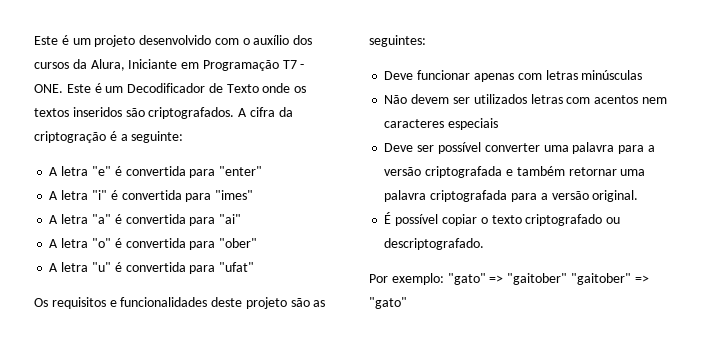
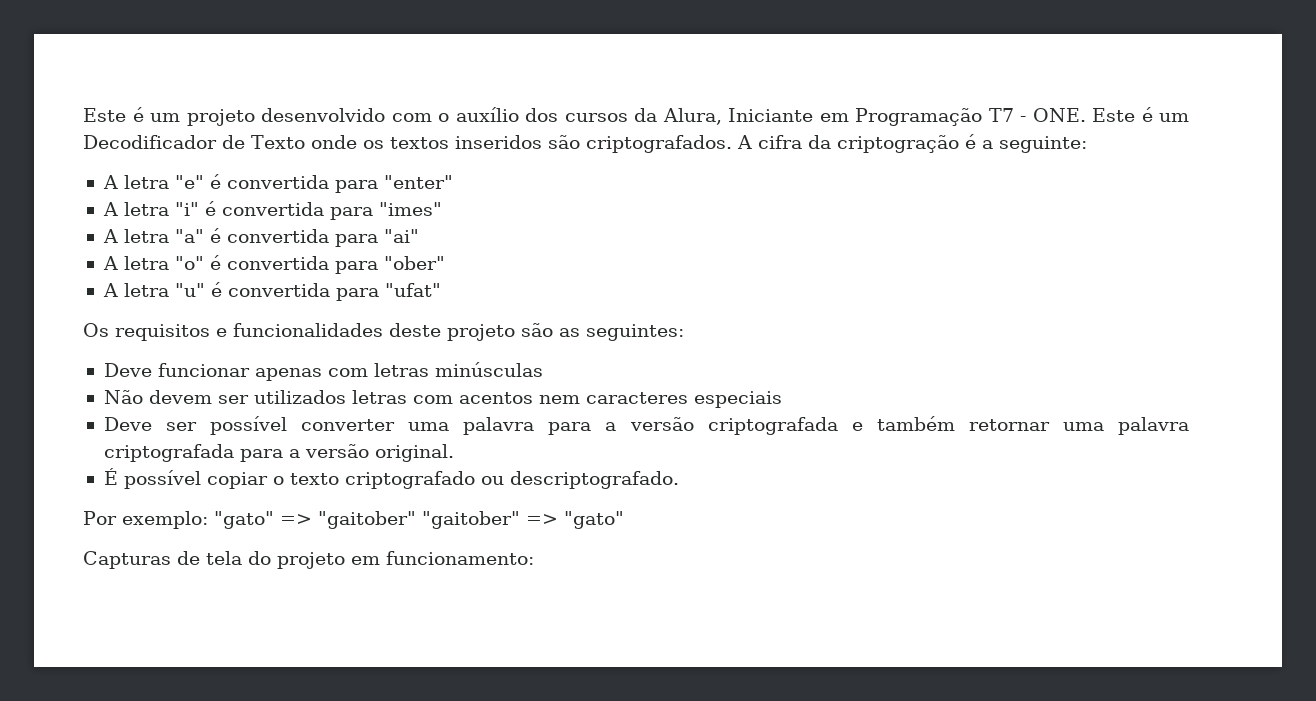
(407, 303) none -> [83,551,534,569] // Capturas de tela do projeto em funcionamento:

